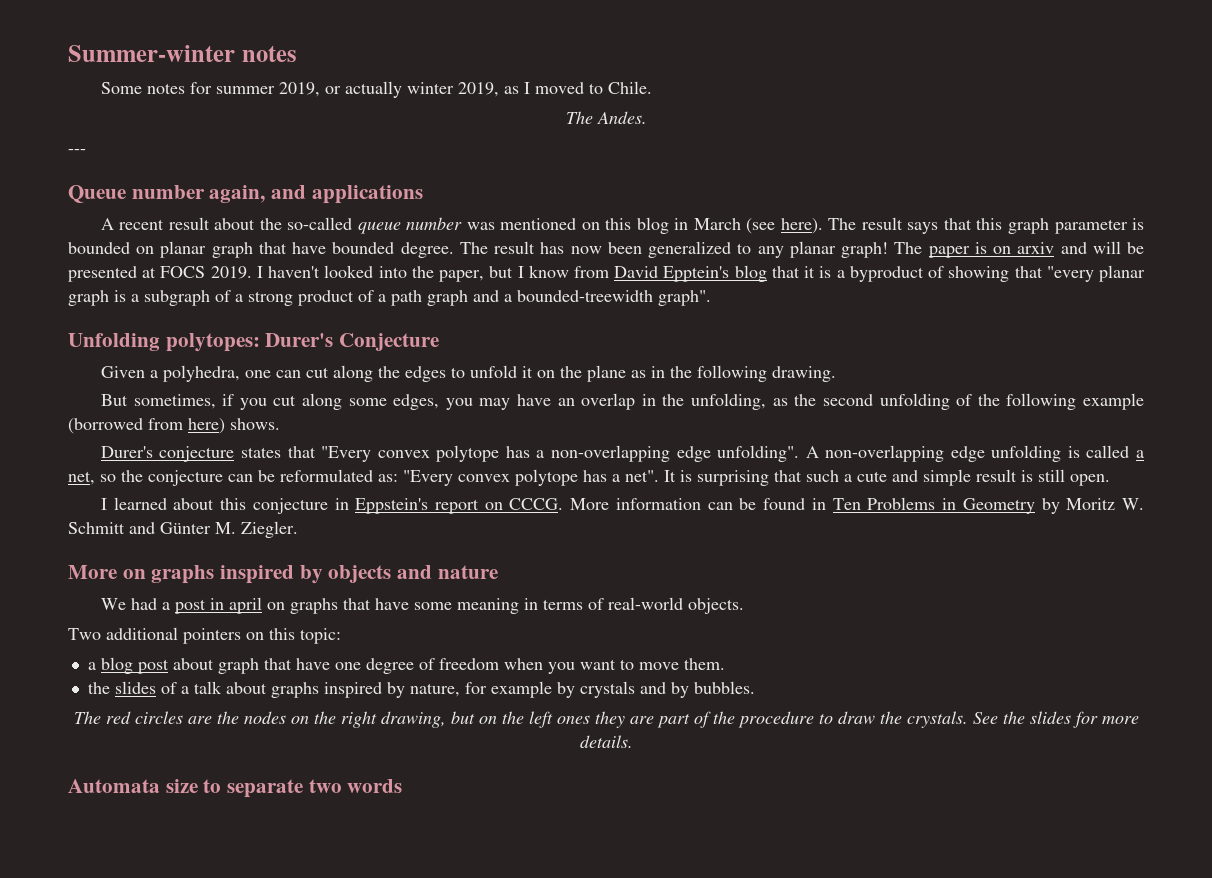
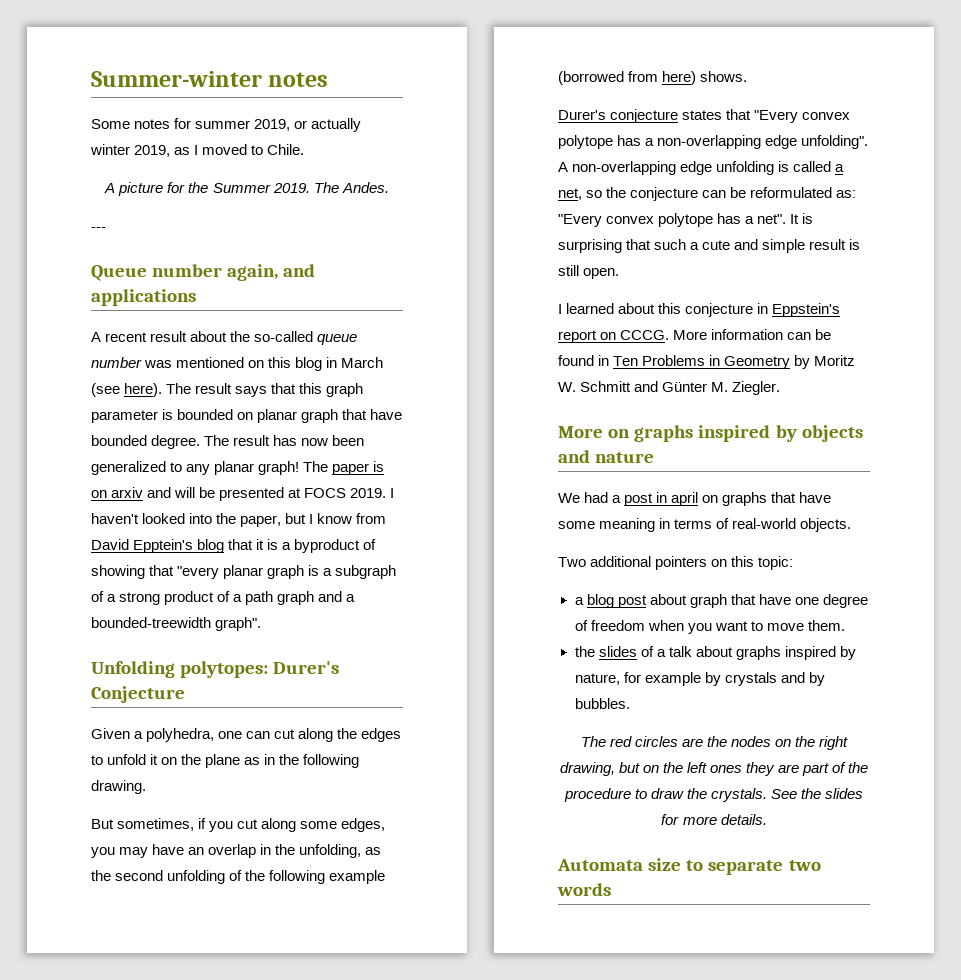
(652, 87) none -> [104,182,310,196] A picture for the Summer 2019.

